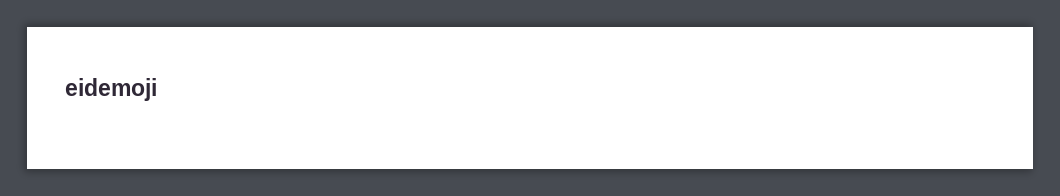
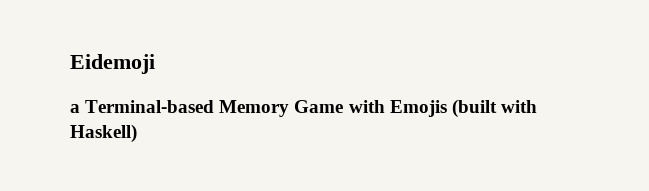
[65,78,157,101] eidemoji -> [70,54,155,74] [70,99,537,118] [70,124,137,143] Eidemoji // a Terminal-based Memory Game with Emojis (built with Haskell)

